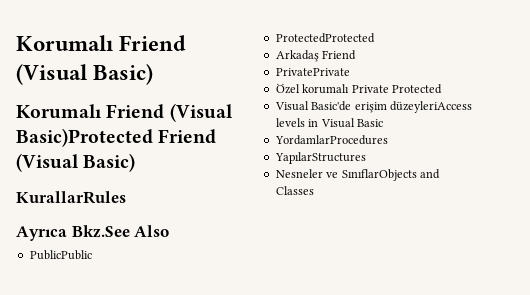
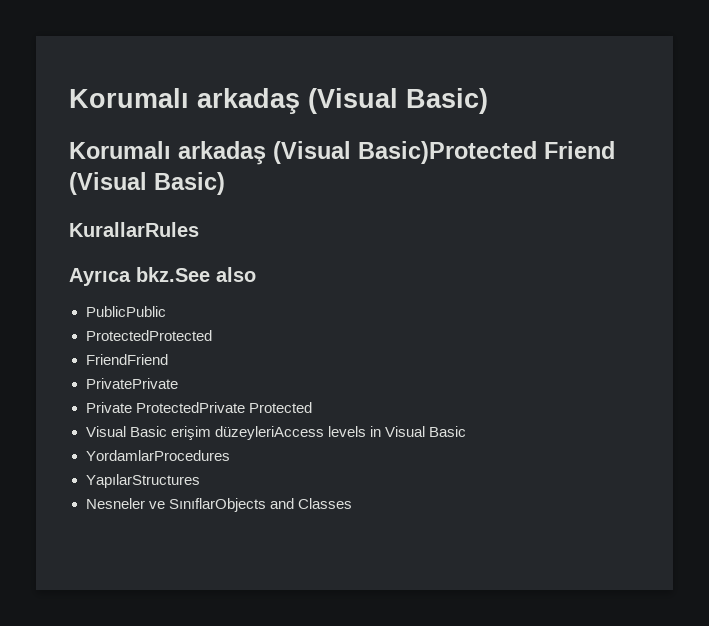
[16,35,187,51] Korumalı Friend -> [69,88,300,114] Korumalı arkadaş
[106,104,165,119] Friend -> [178,141,266,165] arkadaş
[71,225,170,238] Bkz.See Also -> [136,267,256,282] bkz.See also
[275,50,357,62] Arkadaş Friend -> [85,354,168,365] FriendFriend
[275,83,389,94] Özel korumalı Private -> [85,402,245,413] Private ProtectedPrivate
[311,101,352,111] Basic'de -> [129,426,167,437] Basic

